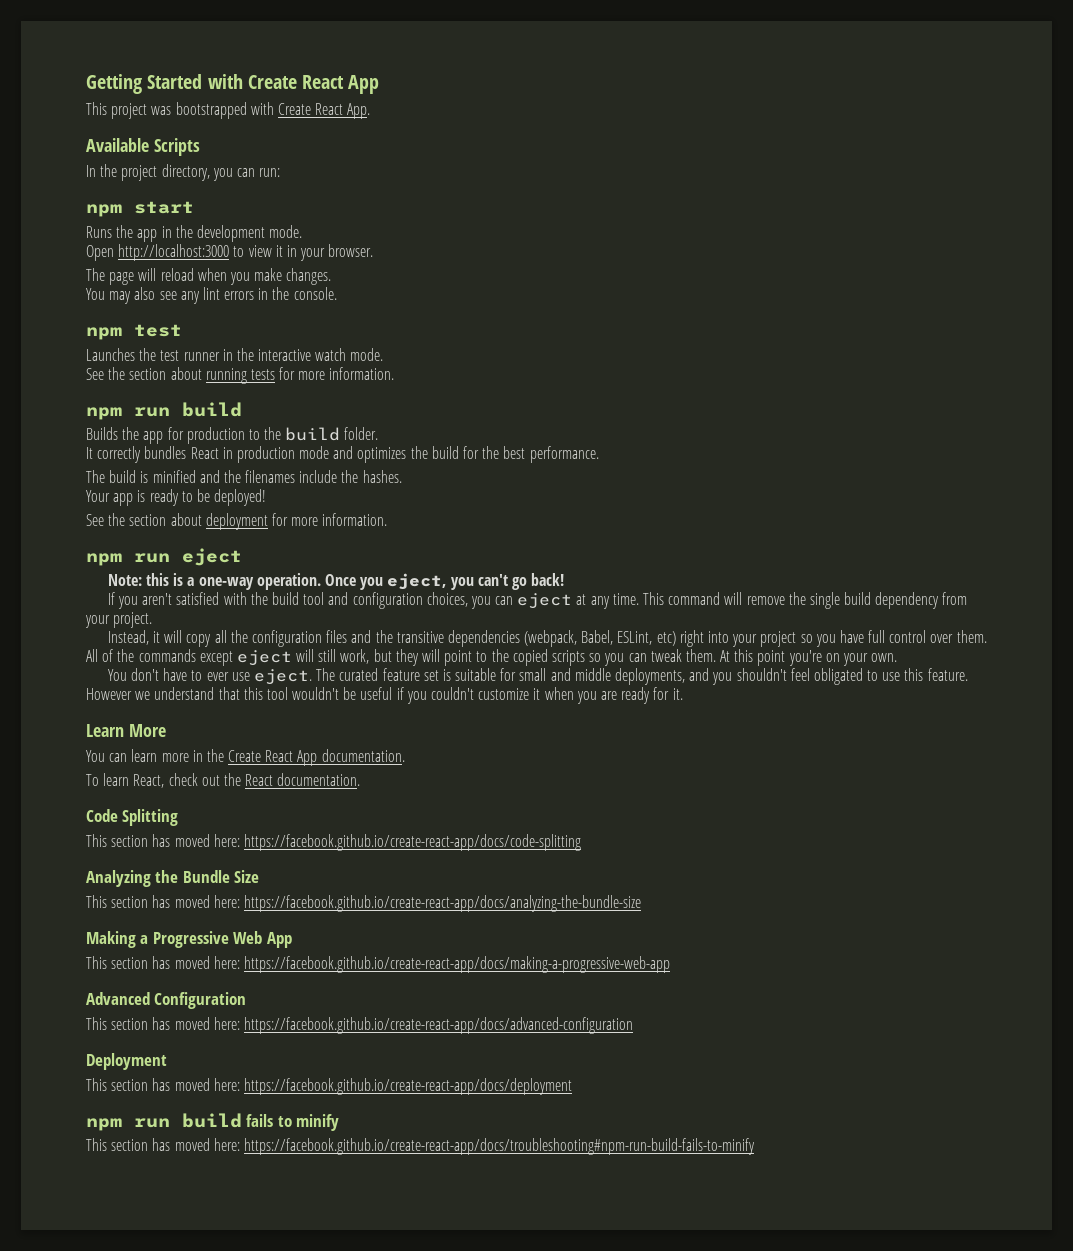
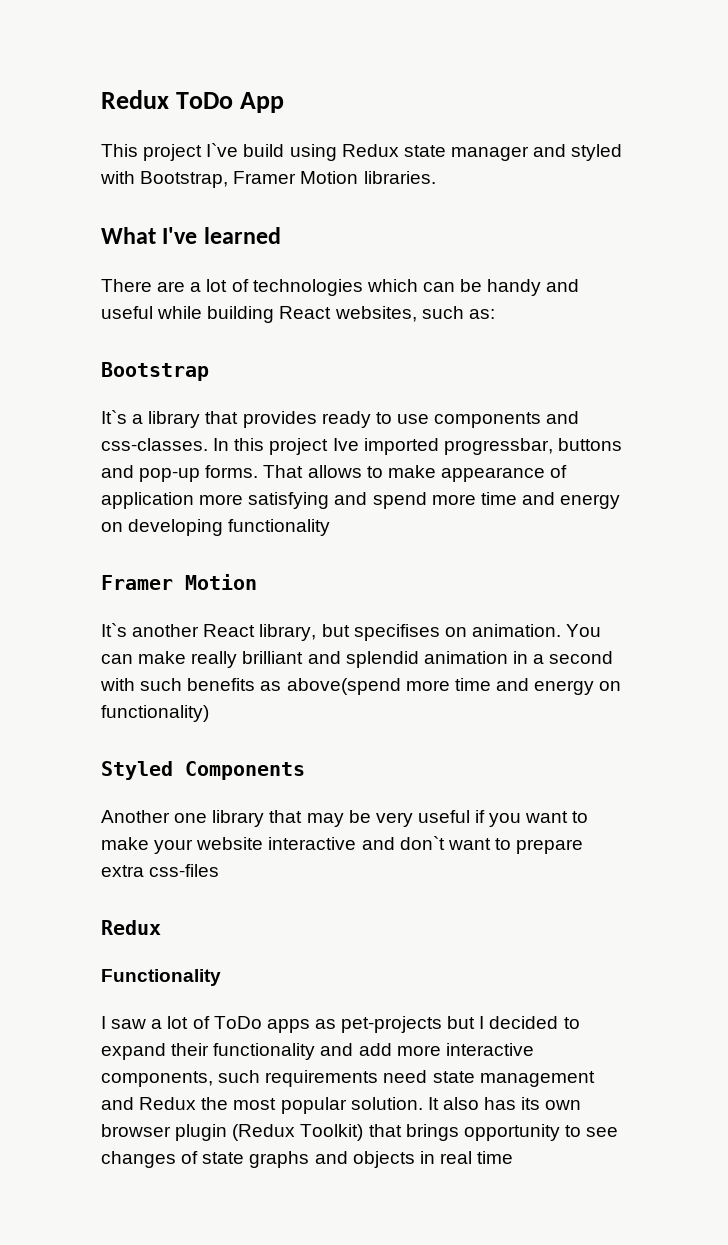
[86,74,380,94] [86,102,371,119] [86,138,200,156] [86,164,281,181] [86,201,194,217] [86,225,303,242] [86,244,374,261] [86,268,332,285] [86,287,337,304] [86,324,182,340] [86,348,384,361] [86,367,395,384] [86,402,242,420] [86,427,379,444] [86,446,599,463] [86,470,402,483] [86,489,267,506] [86,513,388,530] [86,548,242,566] [107,573,565,590] [107,592,968,609] [85,612,153,628] [107,630,987,647] [86,649,898,666] [107,668,968,685] [86,687,683,704] [86,724,166,737] [86,749,405,766] [86,773,361,788] [86,809,179,826] [86,834,581,851] [86,870,260,887] [86,895,641,912] [86,931,292,948] [86,956,670,973] [86,992,247,1009] [86,1017,633,1034] [86,1053,167,1070] [86,1078,572,1095] [86,1113,340,1131] [86,1138,755,1155] Getting Started with Create React App // This project was bootstrapped with Create React App. // Available Scripts // In the project directory, you can run: // npm start // Runs the app in the development mode. // Open http://localhost:3000 to view it in your browser. // The page will reload when you make changes. // You may also see any lint errors in the console. // npm test // Launches the test runner in the interactive watch mode. // See the section about running tests for more information. // npm run build // Builds the app for production to the build folder. // It correctly bundles React in production mode and optimizes the build for the best performance. // The build is minified and the filenames include the hashes. // Your app is ready to be deployed! // See the section about deployment for more information. // npm run eject // Note: this is a one-way operation. Once you eject, you can't go back! // If you aren't satisfied with the build tool and configuration choices, you can eject at any time. This command will remove the single build dependency from your project. // Instead, it will copy all the configuration files and the transitive dependencies (webpack, Babel, ESLint, etc) right into your project so you have full control over them. All of the commands except eject will still work, but they will point to the copied scripts so you can tweak them. At this point you're on your own. // You don't have to ever use eject. The curated feature set is suitable for small and middle deployments, and you shouldn't feel obligated to use this feature. However we understand that this tool wouldn't be useful if you couldn't customize it when you are ready for it. // Learn More // You can learn more in the Create React App documentation. // To learn React, check out the React documentation. // Code Splitting // This section has moved here: https://facebook.github.io/create-react-app/docs/code-splitting // Analyzing the Bundle Size // This section has moved here: https://facebook.github.io/create-react-app/docs/analyzing-the-bundle-size // Making a Progressive Web App // This section has moved here: https://facebook.github.io/create-react-app/docs/making-a-progressive-web-app // Advanced Configuration // This section has moved here: https://facebook.github.io/create-react-app/docs/advanced-configuration // Deployment // This section has moved here: https://facebook.github.io/create-react-app/docs/deployment // npm run build fails to minify // This section has moved here: https://facebook.github.io/create-react-app/docs/troubleshooting#npm-run-build-fails-to-minify -> [101,90,284,113] [101,143,623,161] [100,171,436,188] [101,227,281,244] [101,279,580,296] [101,306,495,323] [101,362,209,381] [101,410,580,428] [101,438,622,455] [101,465,568,482] [101,492,621,509] [101,519,331,536] [101,574,257,590] [101,623,602,641] [101,651,614,668] [100,678,622,695] [101,705,209,722] [101,761,305,780] [101,810,589,827] [101,836,584,854] [101,864,220,877] [101,920,161,935] [101,969,221,986] [101,1016,580,1033] [101,1043,534,1060] [101,1070,595,1087] [101,1097,582,1114] [101,1124,619,1141] [101,1151,514,1168] Redux ToDo App // This project I`ve build using Redux state manager and styled with Bootstrap, Framer Motion libraries. // What I've learned // There are a lot of technologies which can be handy and useful while building React websites, such as: // Bootstrap // It`s a library that provides ready to use components and css-classes. In this project Ive imported progressbar, buttons and pop-up forms. That allows to make appearance of application more satisfying and spend more time and energy on developing functionality // Framer Motion // It`s another React library, but specifises on animation. You can make really brilliant and splendid animation in a second with such benefits as above(spend more time and energy on functionality) // Styled Components // Another one library that may be very useful if you want to make your website interactive and don`t want to prepare extra css-files // Redux // Functionality // I saw a lot of ToDo apps as pet-projects but I decided to expand their functionality and add more interactive components, such requirements need state management and Redux the most popular solution. It also has its own browser plugin (Redux Toolkit) that brings opportunity to see changes of state graphs and objects in real time

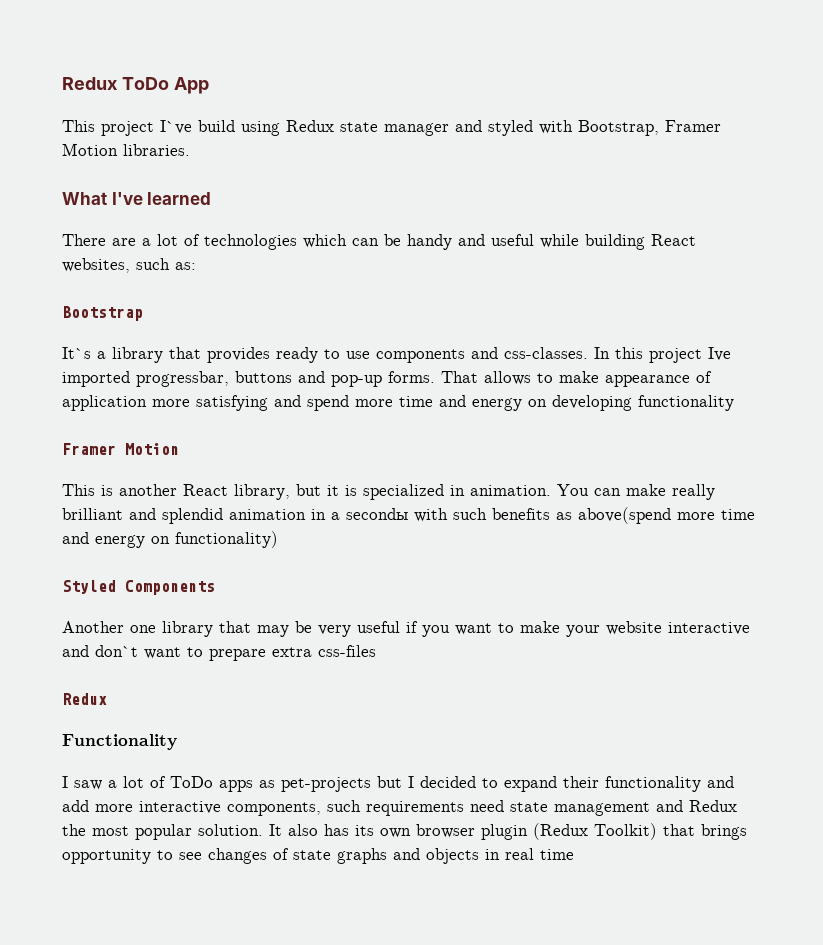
[101,623,127,637] It`s -> [62,484,113,496] This is
[353,624,467,641] specifises on -> [327,484,465,500] it is specialized in
[549,651,614,664] second -> [346,508,408,520] secondы

